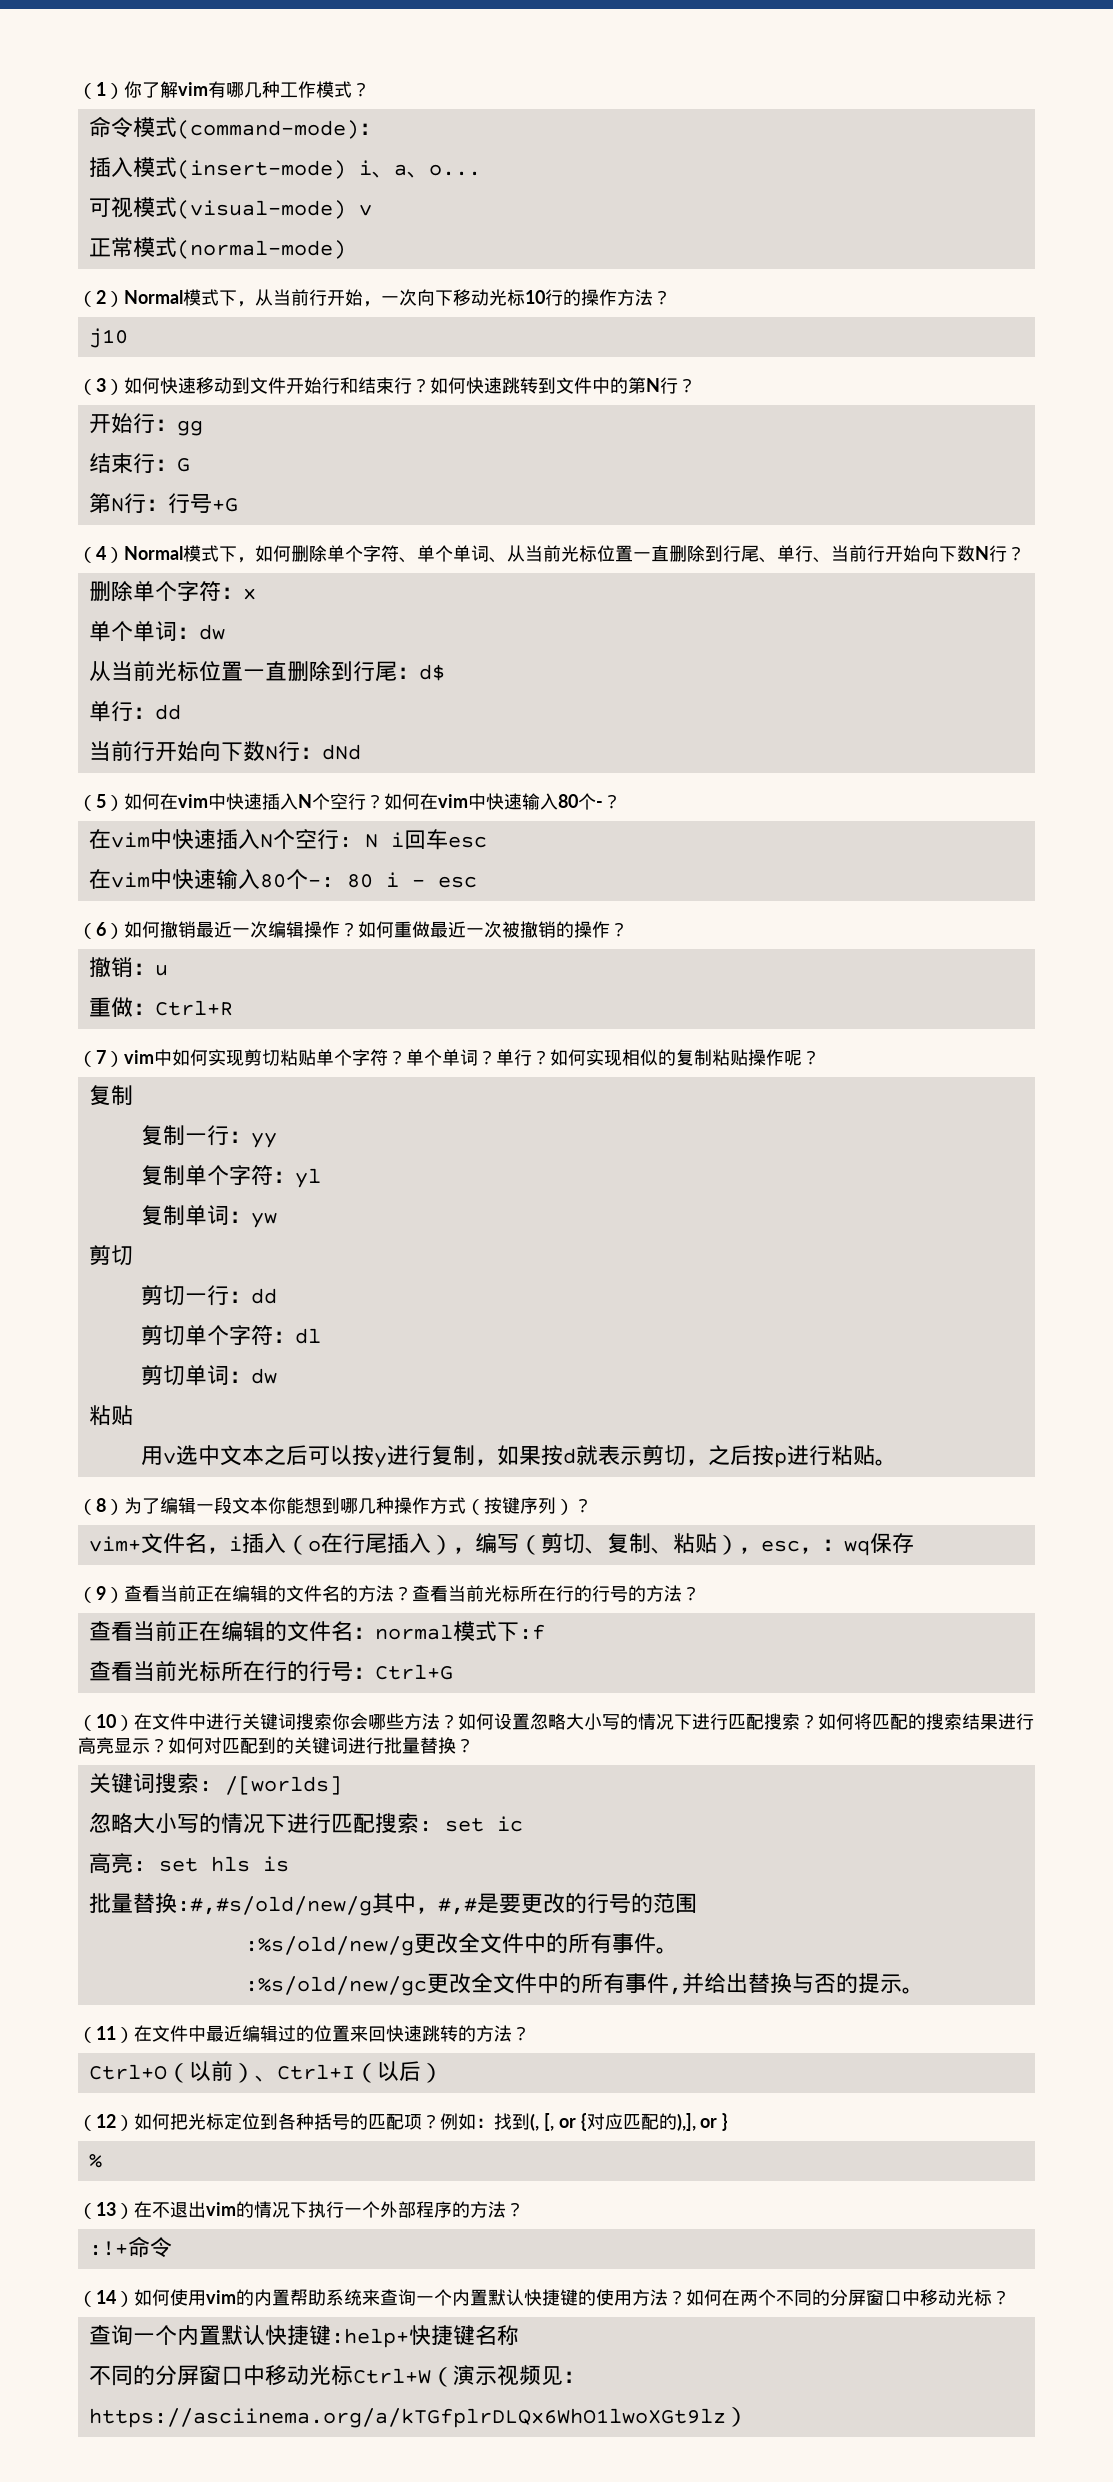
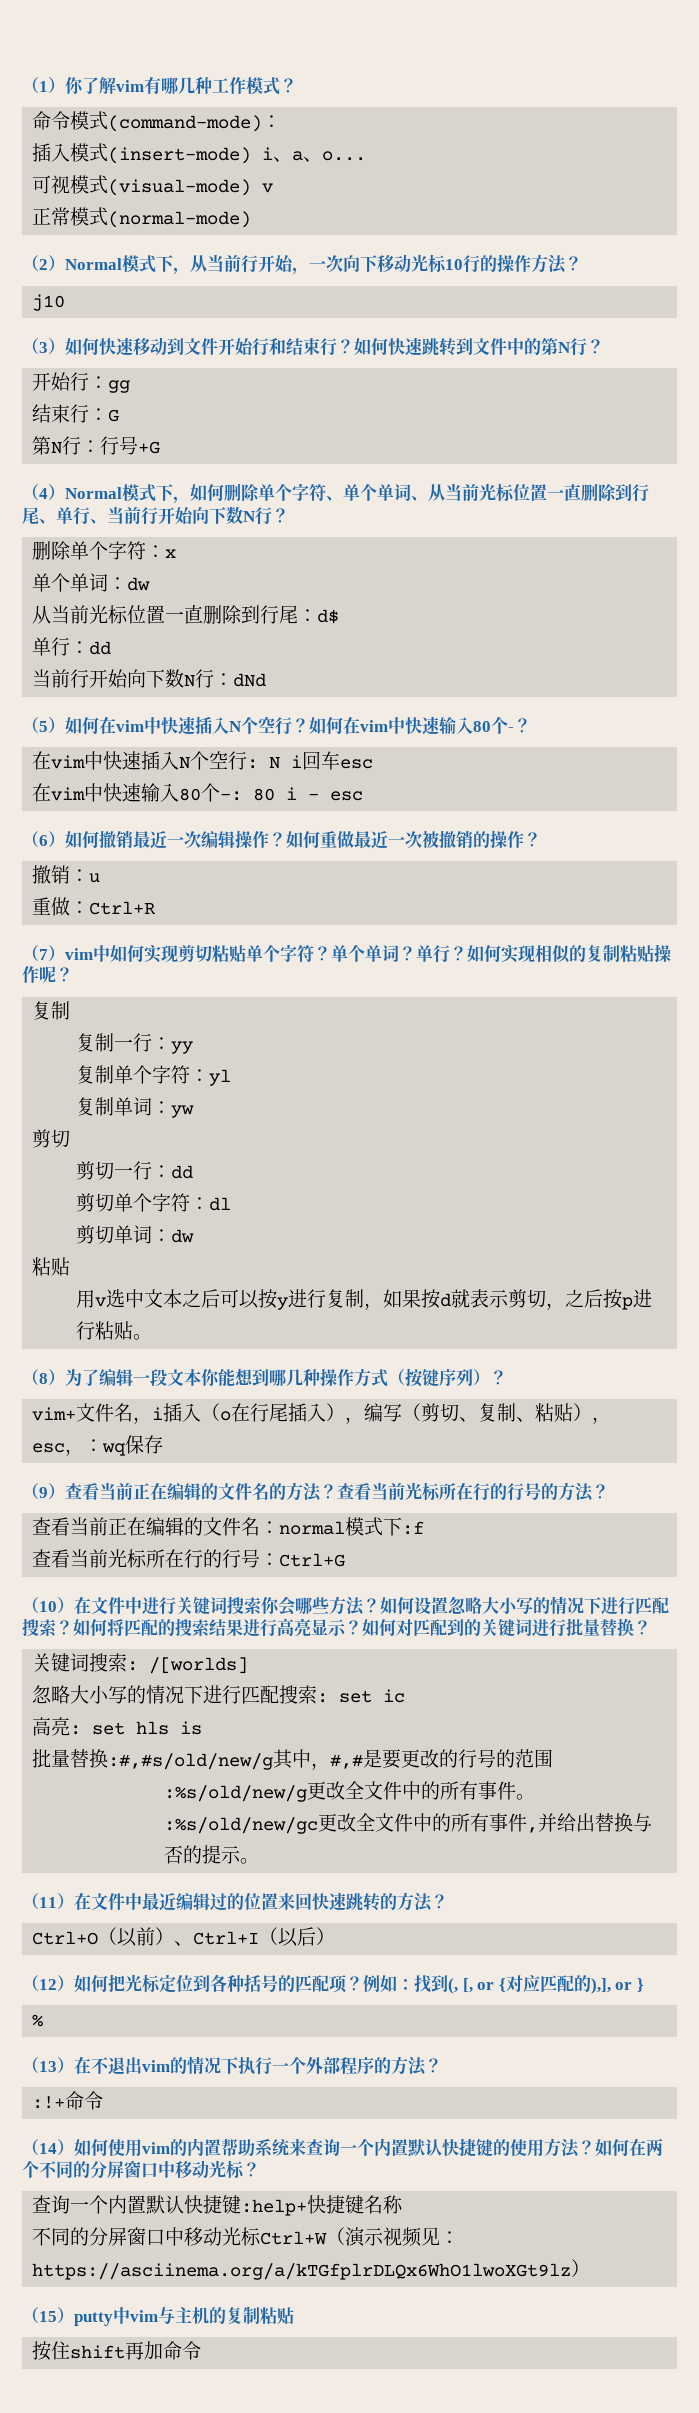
(748, 2417) none -> [22,2306,294,2326] [32,2341,202,2361] // （15）putty中vim与主机的复制粘贴 // 按住shift再加命令

